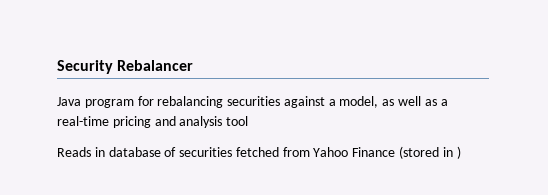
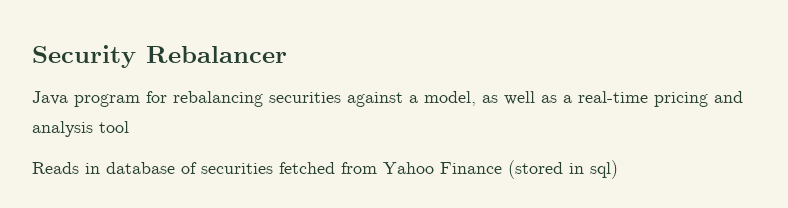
[456,146,461,159] ) -> [590,160,618,179] sql)

